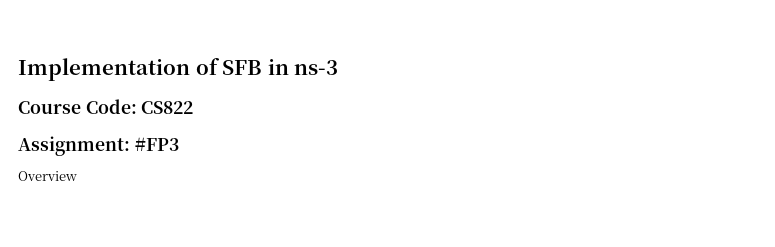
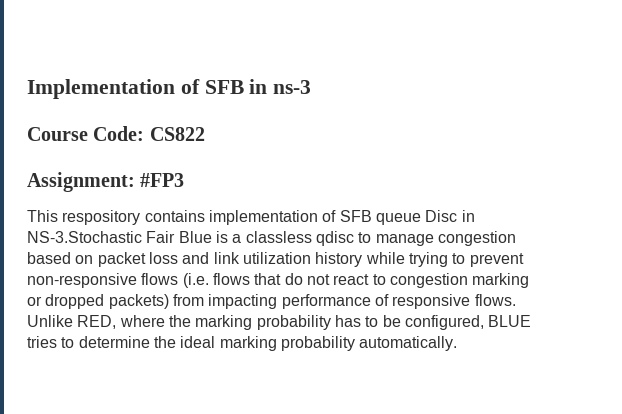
[18,171,77,181] Overview -> [27,210,475,225] [27,231,516,246] [27,252,524,267] [27,273,530,288] [27,294,516,309] [27,315,532,330] [27,336,458,351] This respository contains implementation of SFB queue Disc in NS-3.Stochastic Fair Blue is a classless qdisc to manage congestion based on packet loss and link utilization history while trying to prevent non-responsive flows (i.e. flows that do not react to congestion marking or dropped packets) from impacting performance of responsive flows. Unlike RED, where the marking probability has to be configured, BLUE tries to determine the ideal marking probability automatically.

